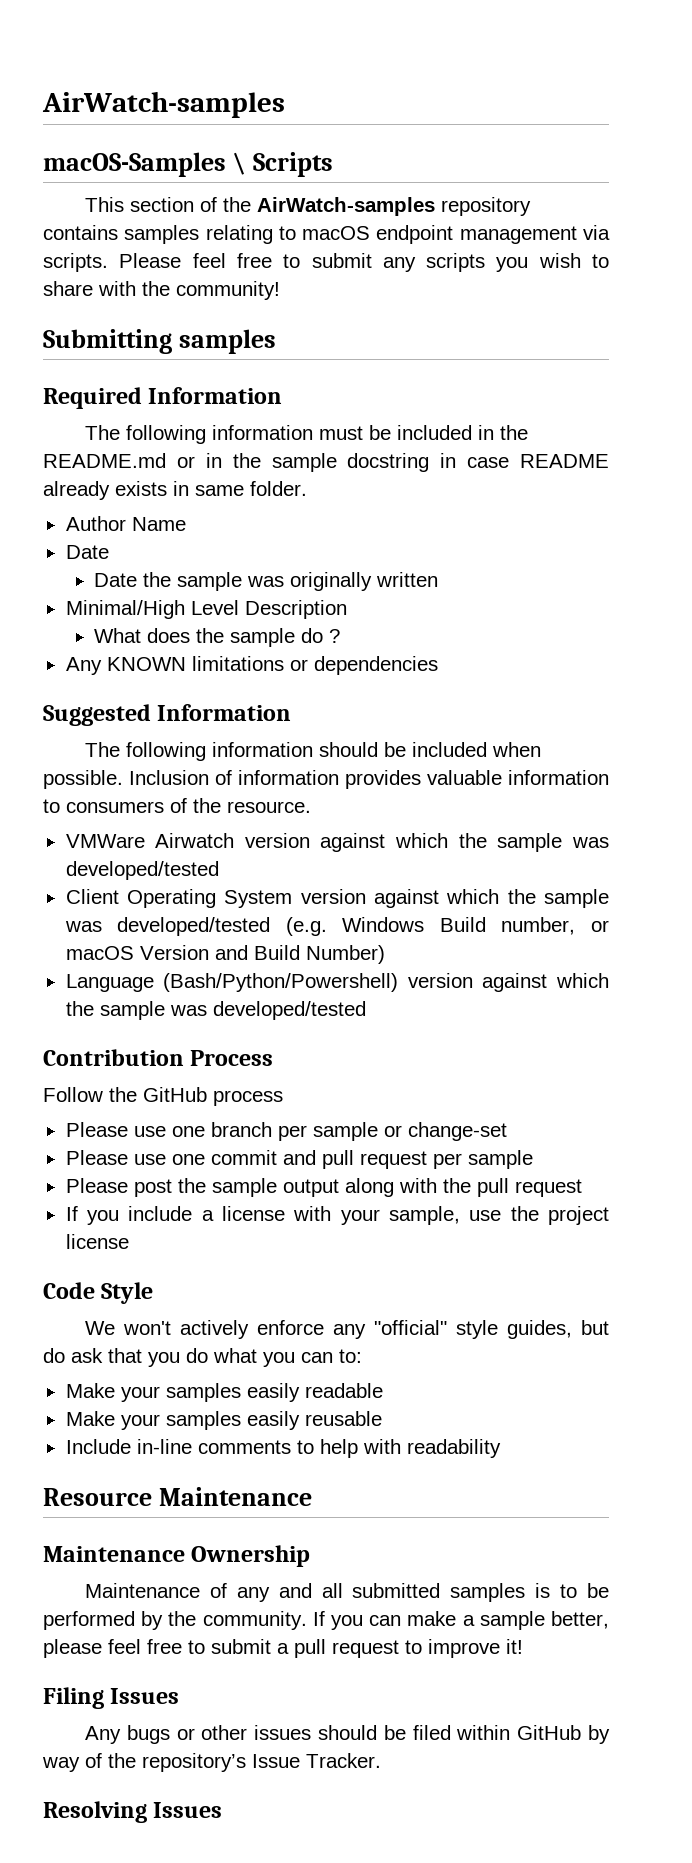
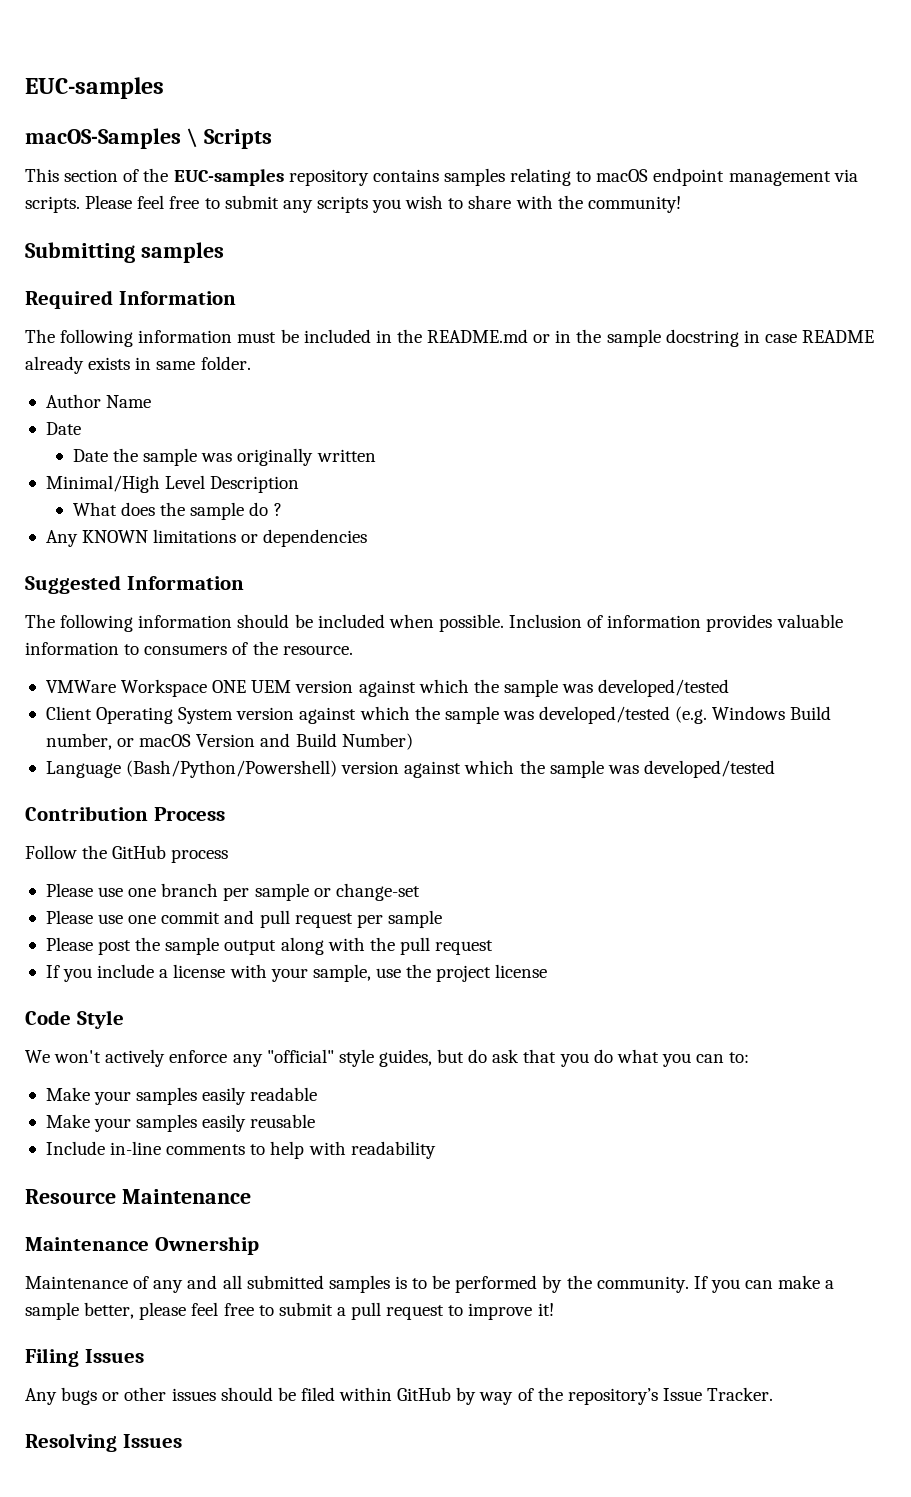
[42,91,285,118] AirWatch-samples -> [25,77,164,99] EUC-samples
[256,197,435,216] AirWatch-samples -> [173,169,284,186] EUC-samples
[155,833,235,848] Airwatch -> [121,679,292,697] Workspace ONE UEM

